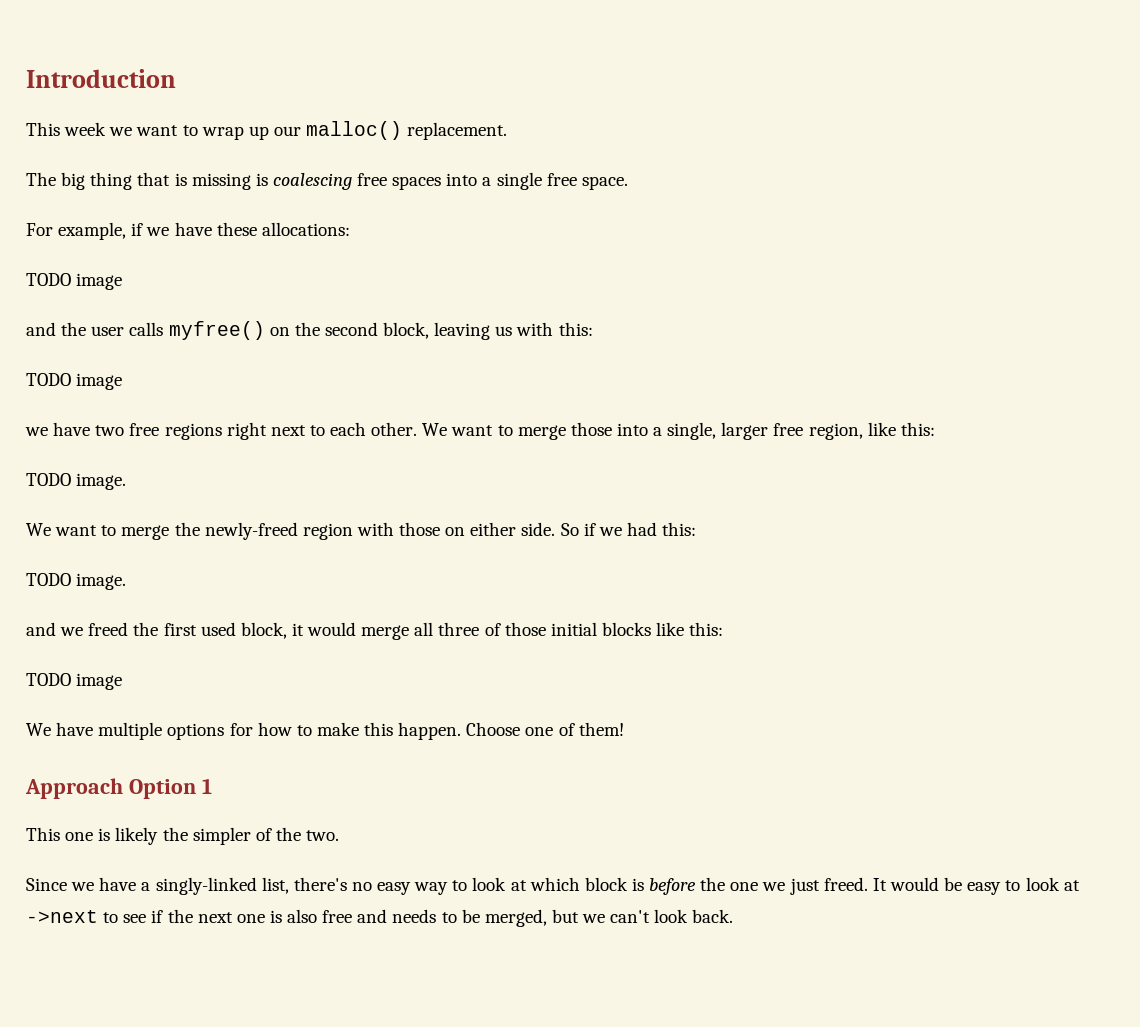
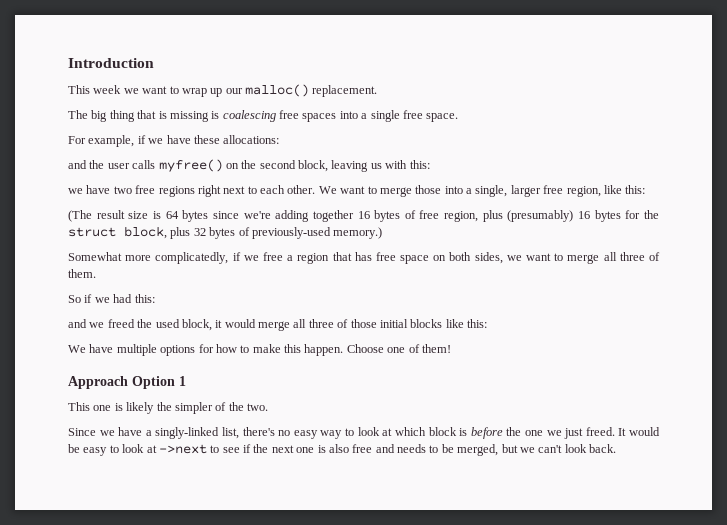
[26,273,123,290] // TODO image -> (280, 139) none
[26,373,123,390] // TODO image -> (430, 164) none
[26,473,127,490] [26,522,556,540] TODO image. // We want to merge the newly-freed region with those on either side. -> [68,210,659,222] [68,226,383,239] [68,252,660,264] [68,269,96,278] (The result size is 64 bytes since we're adding together 16 bytes of free region, plus (presumably) 16 bytes for the struct block, plus 32 bytes of previously-used memory.) // Somewhat more complicatedly, if we free a region that has free space on both sides, we want to merge all three of them. //
[26,573,127,590] // TODO image. -> (155, 298) none
[163,623,197,636] first -> (153, 323) none
[26,673,123,690] // TODO image -> (487, 323) none

